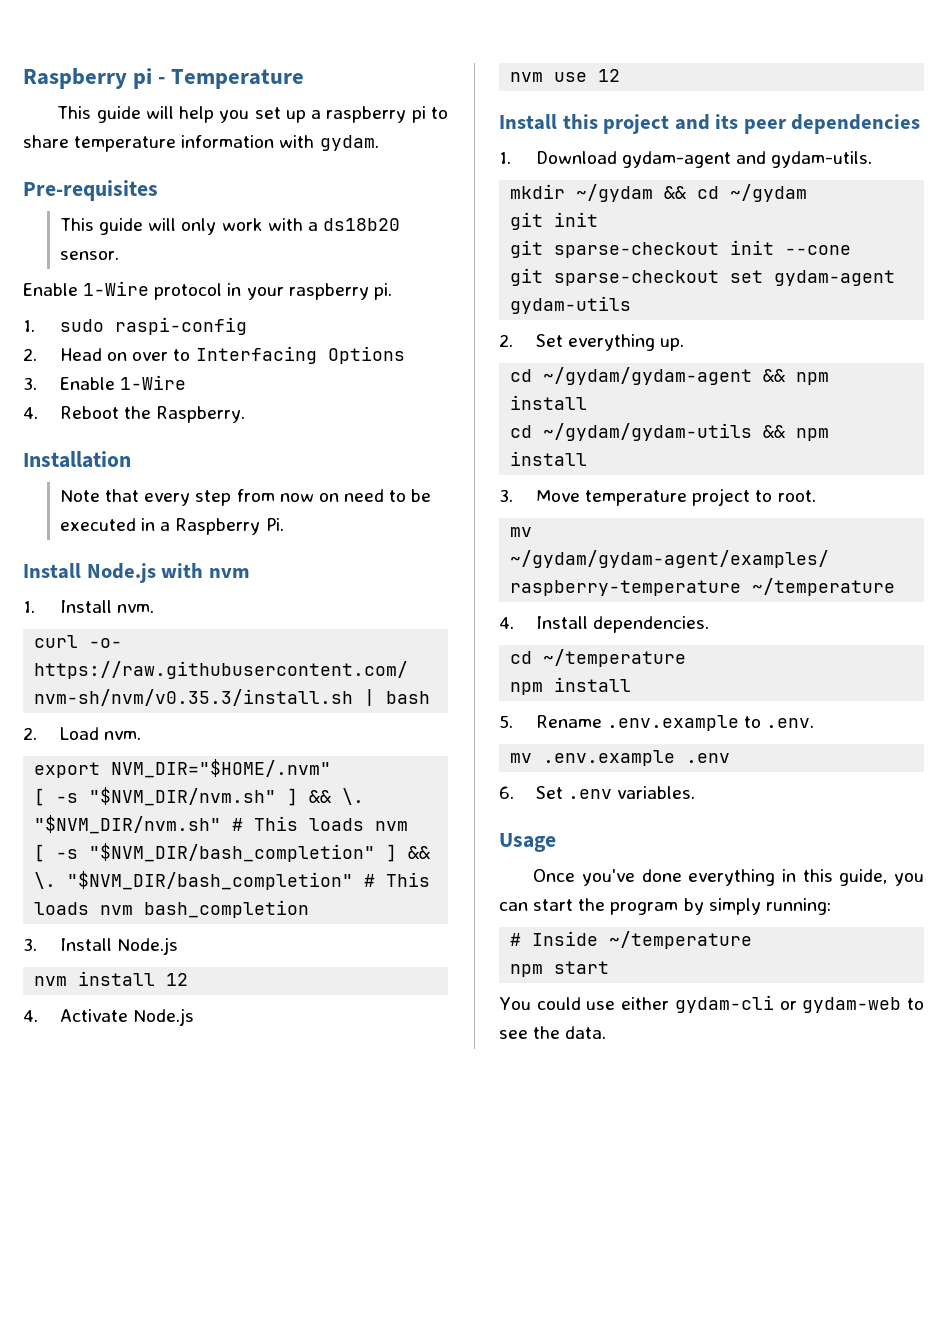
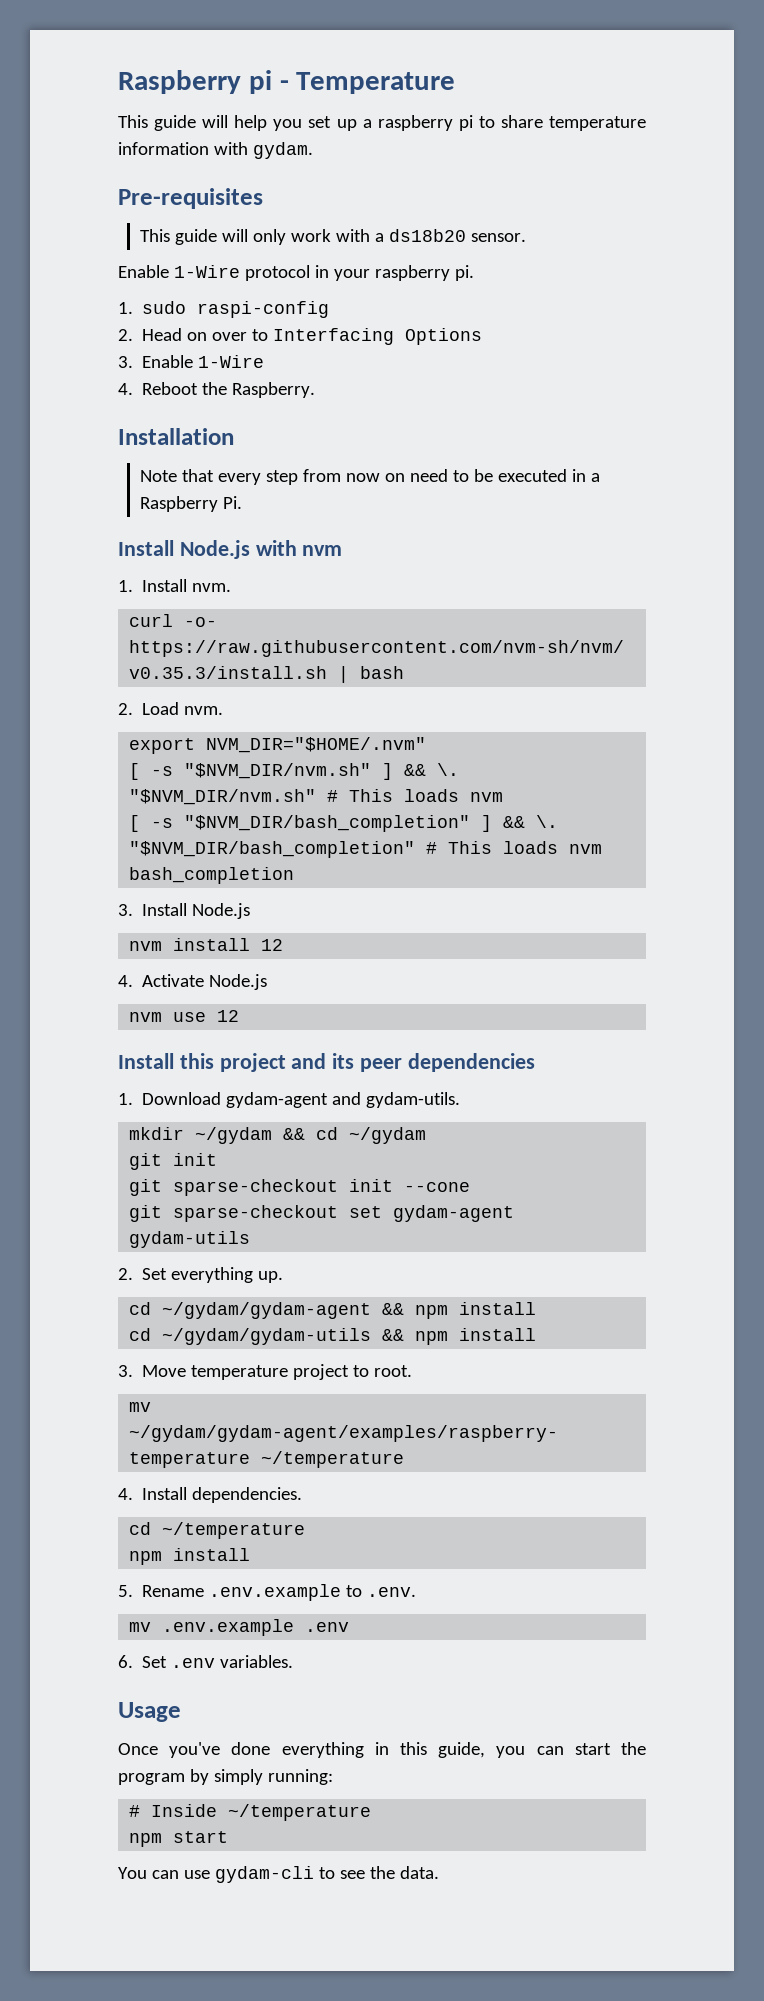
[536,995,902,1013] could use either gydam-cli or gydam-web -> [151,1866,314,1883] can use gydam-cli

